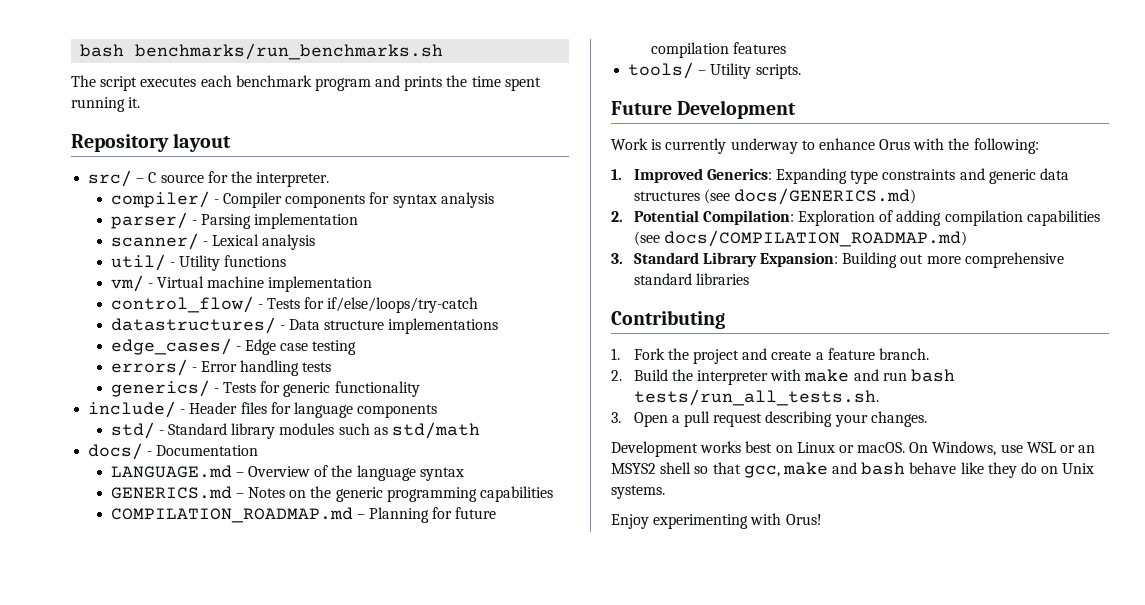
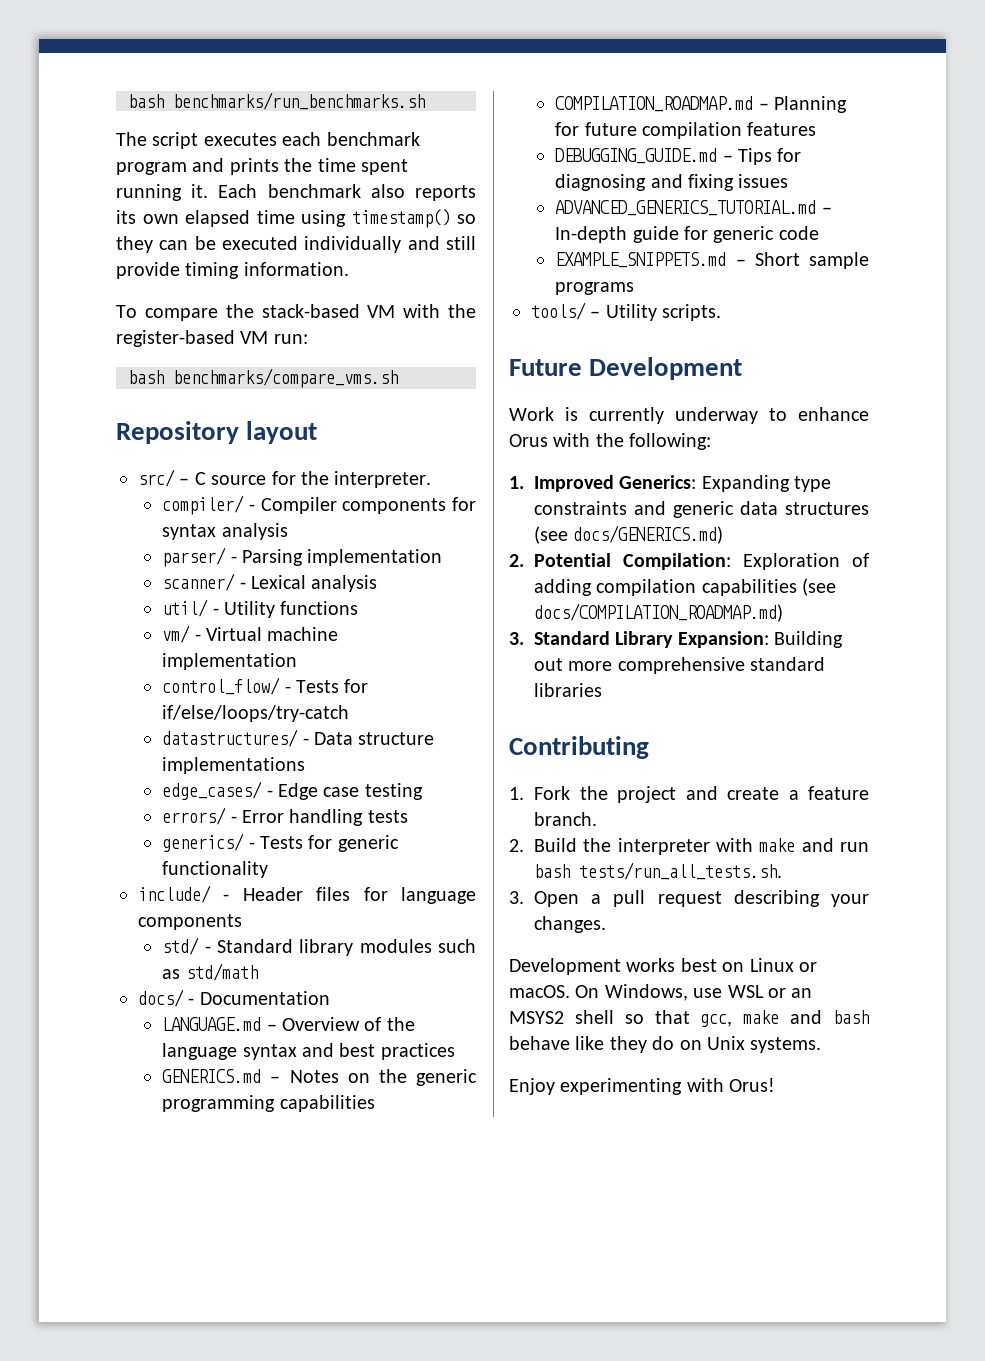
(141, 102) none -> [218,184,476,201] [116,209,476,228] [116,236,476,253] [116,262,349,279] [116,304,476,321] [116,330,308,347] [128,368,398,388] Each benchmark also reports its own elapsed time using timestamp() so they can be executed individually and still provide timing information. // To compare the stack-based VM with the register-based VM run: // bash benchmarks/compare_vms.sh
(464, 474) none -> [302,1043,455,1060] and best practices
(786, 48) none -> [555,148,802,165] [555,174,789,191] [555,200,832,216] [555,226,819,243] [555,252,869,269] [555,282,635,295] // DEBUGGING_GUIDE.md – Tips for diagnosing and fixing issues // ADVANCED_GENERICS_TUTORIAL.md – In-depth guide for generic code // EXAMPLE_SNIPPETS.md – Short sample programs

